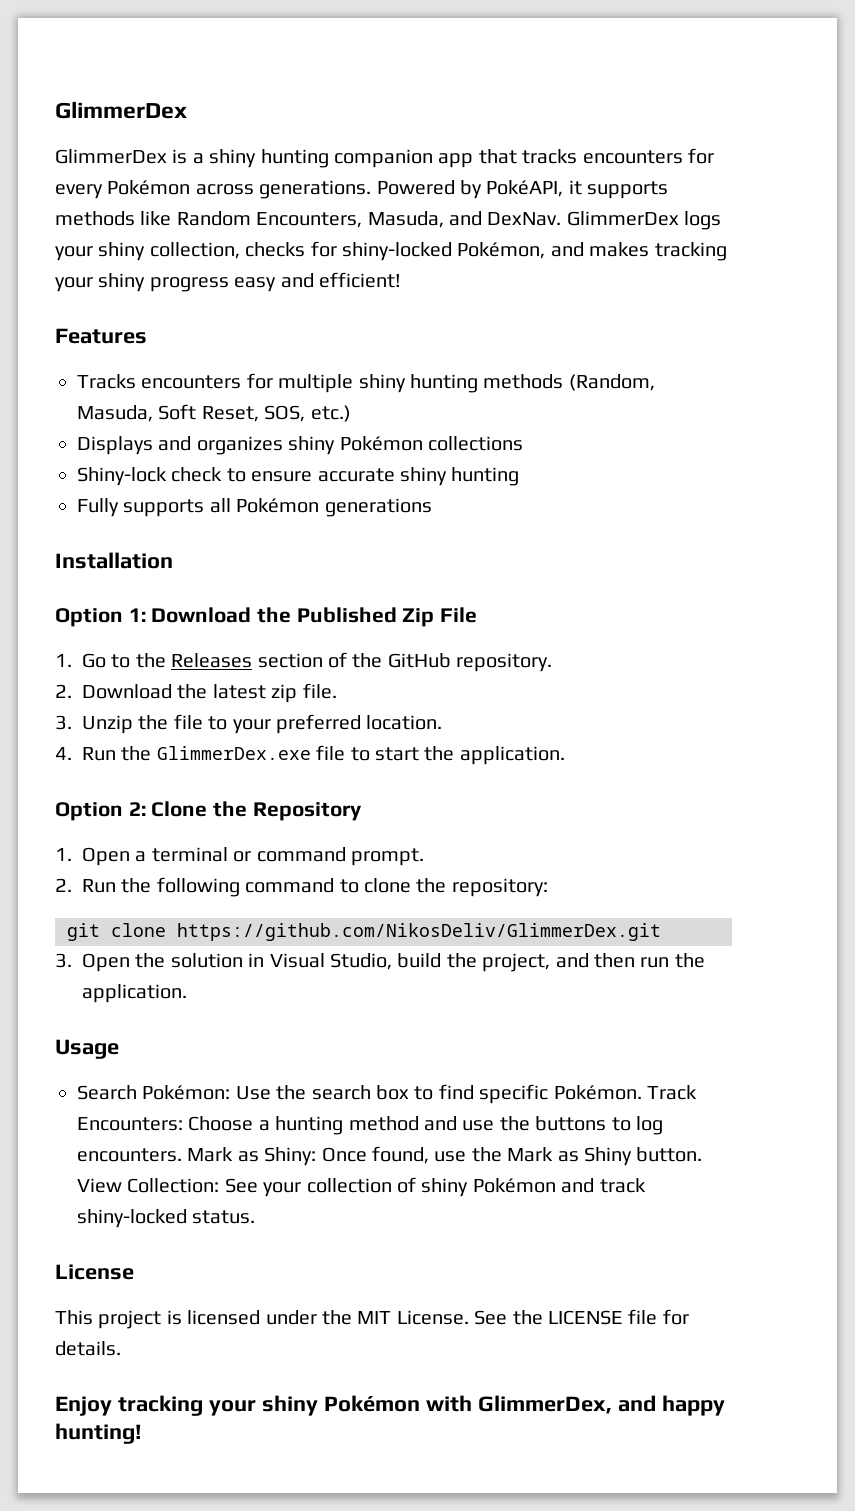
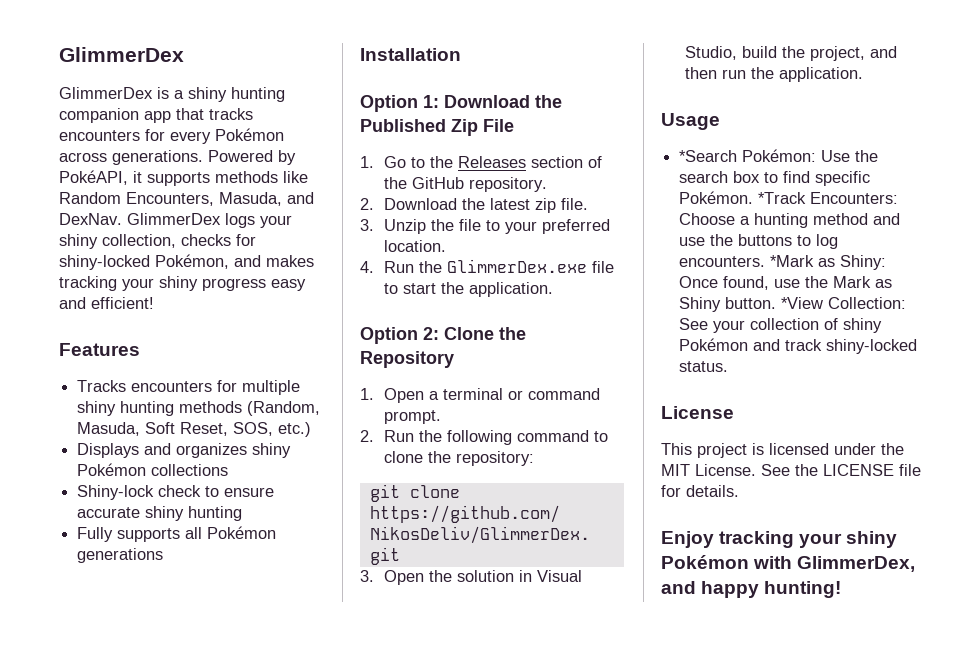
[77,1085,137,1100] Search -> [679,150,738,162] *Search
[646,1085,697,1100] Track -> [758,192,807,204] *Track
[187,1147,234,1162] Mark -> [770,255,815,267] *Mark
[77,1178,122,1193] View -> [781,297,824,309] *View

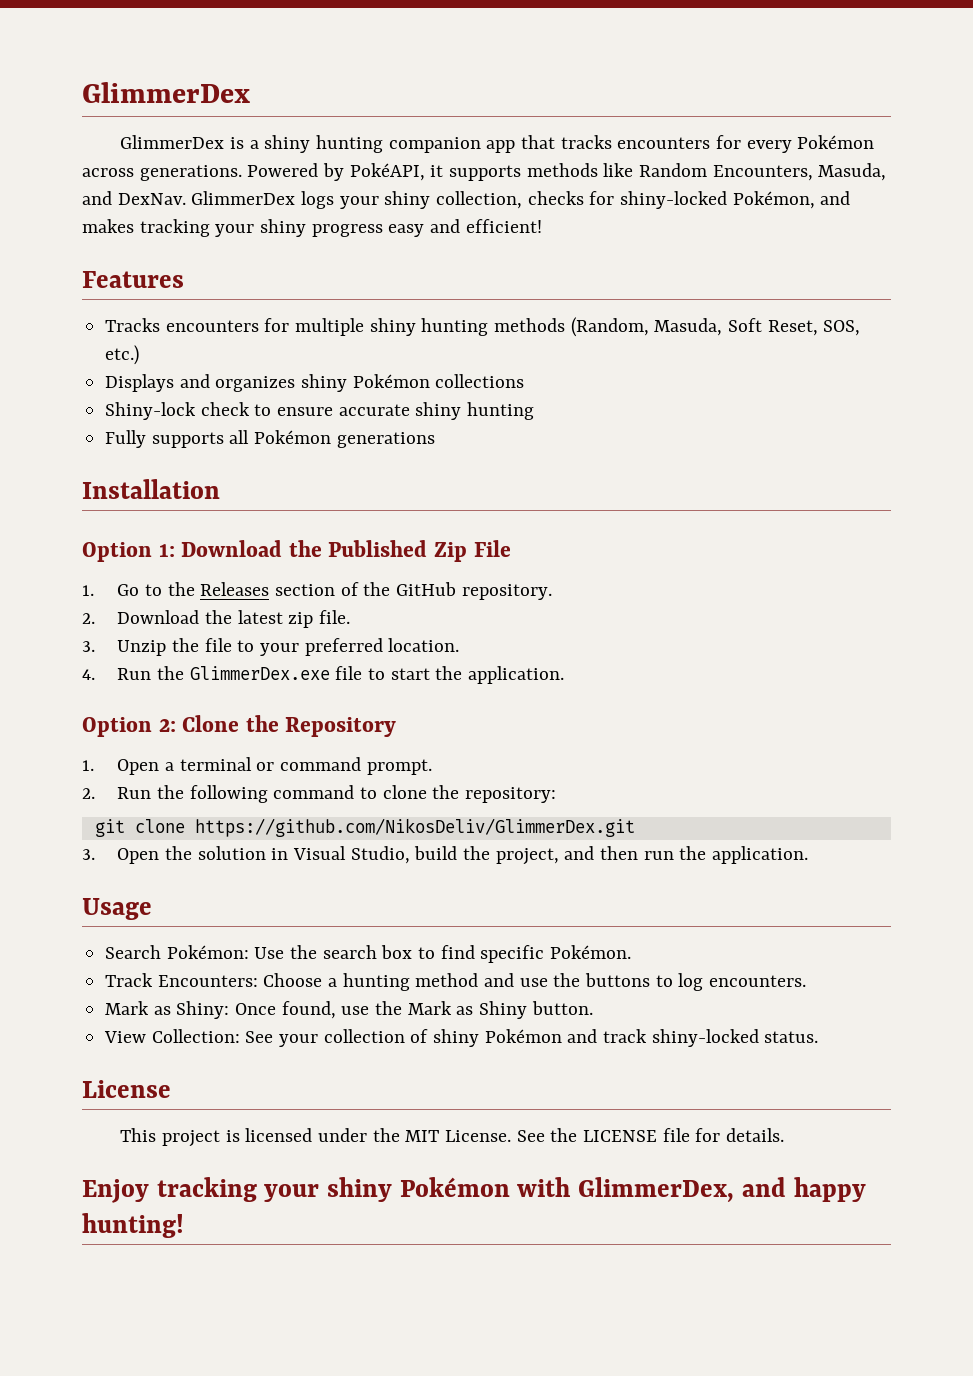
[679,150,738,162] *Search -> [105,945,162,959] Search
[758,192,807,204] *Track -> [105,973,154,987] // Track
[770,255,815,267] *Mark -> [105,1001,150,1015] // Mark
[781,297,824,309] *View -> [104,1031,147,1043] // View

